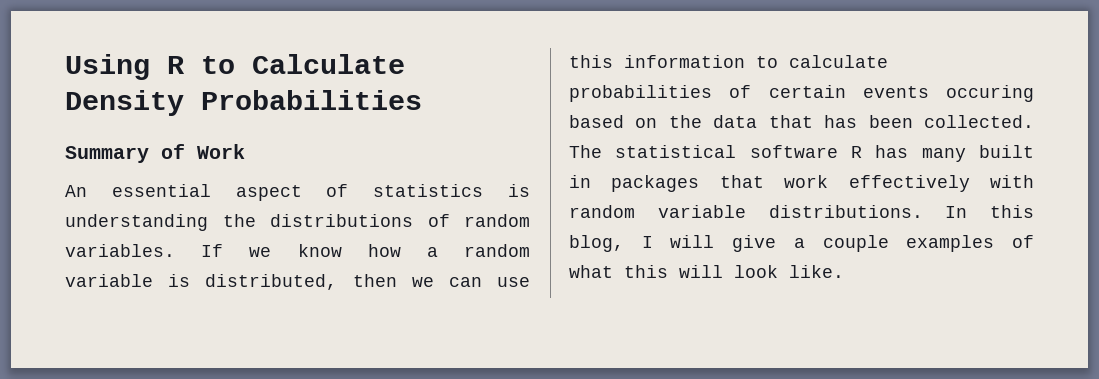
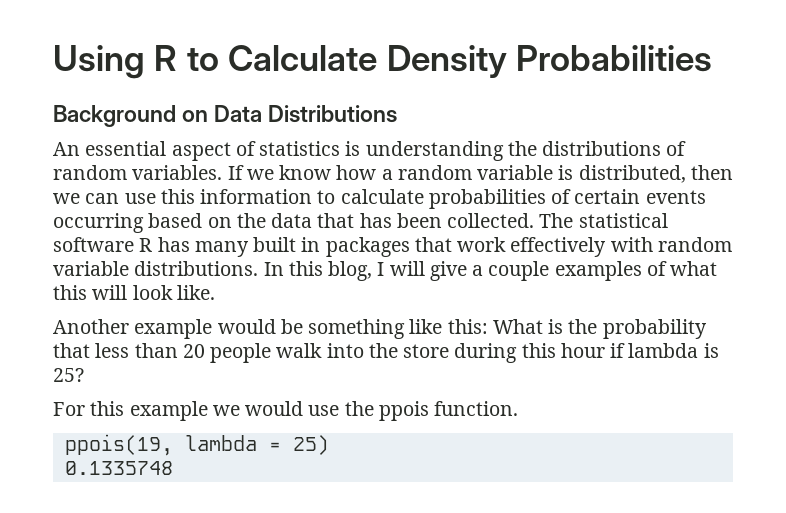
[65,144,245,163] Summary of Work -> [53,105,398,127] Background on Data Distributions
[946,85,1034,102] occuring -> [53,213,144,233] occurring
(844, 271) none -> [53,319,707,339] [53,343,719,363] [53,368,84,382] [53,401,519,421] [64,434,329,456] [64,461,173,475] // Another example would be something like this: What is the probability that less than 20 people walk into the store during this hour if lambda is 25? // For this example we would use the ppois function. // ppois(19, lambda = 25) // 0.1335748

